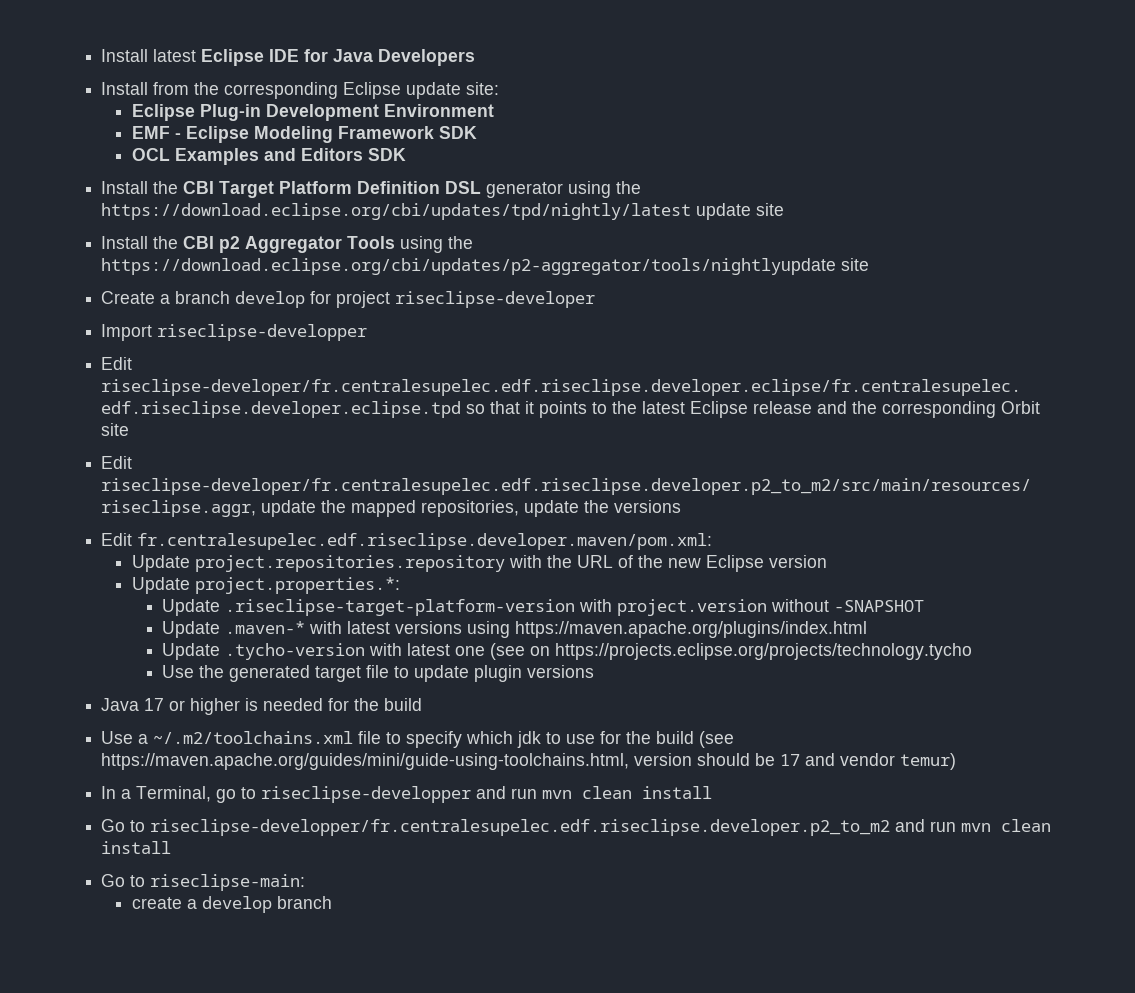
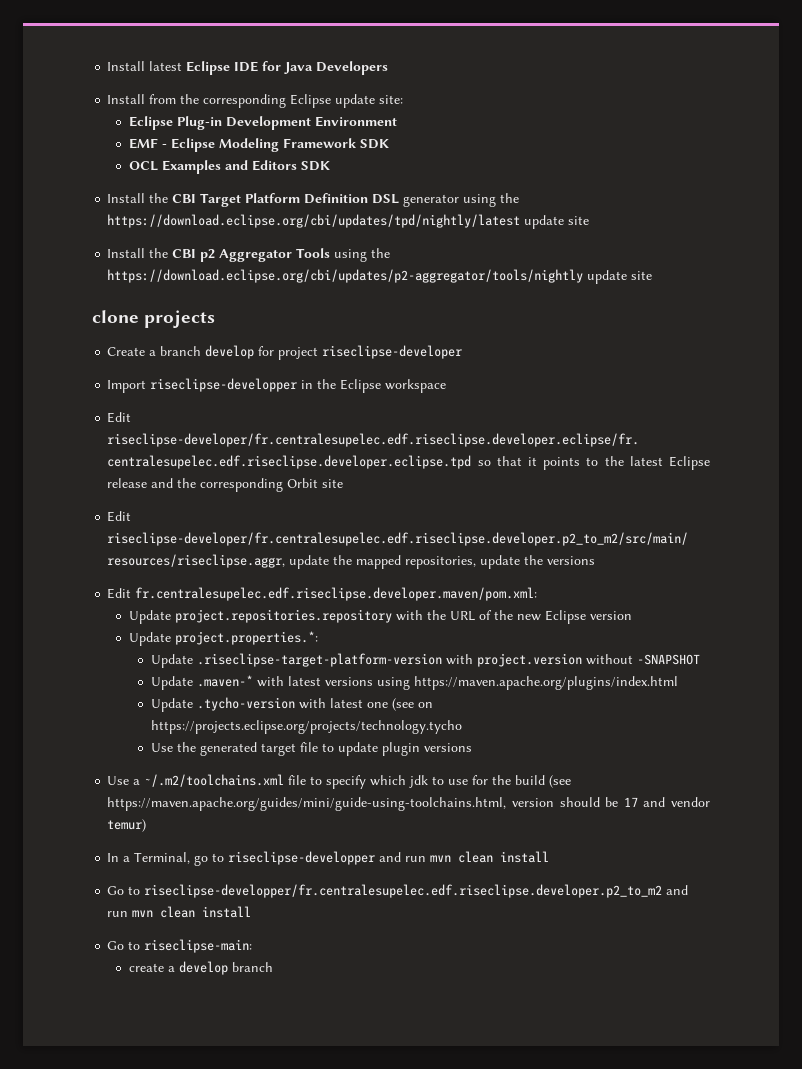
[101,258,870,275] https://download.eclipse.org/cbi/updates/p2-aggregator/tools/nightlyupdate site -> [107,269,653,284] [92,310,216,328] https://download.eclipse.org/cbi/updates/p2-aggregator/tools/nightly update site // clone projects
(368, 332) none -> [301,379,447,393] in the Eclipse workspace
[101,698,423,715] // Java 17 or higher is needed for the build -> (472, 747) none

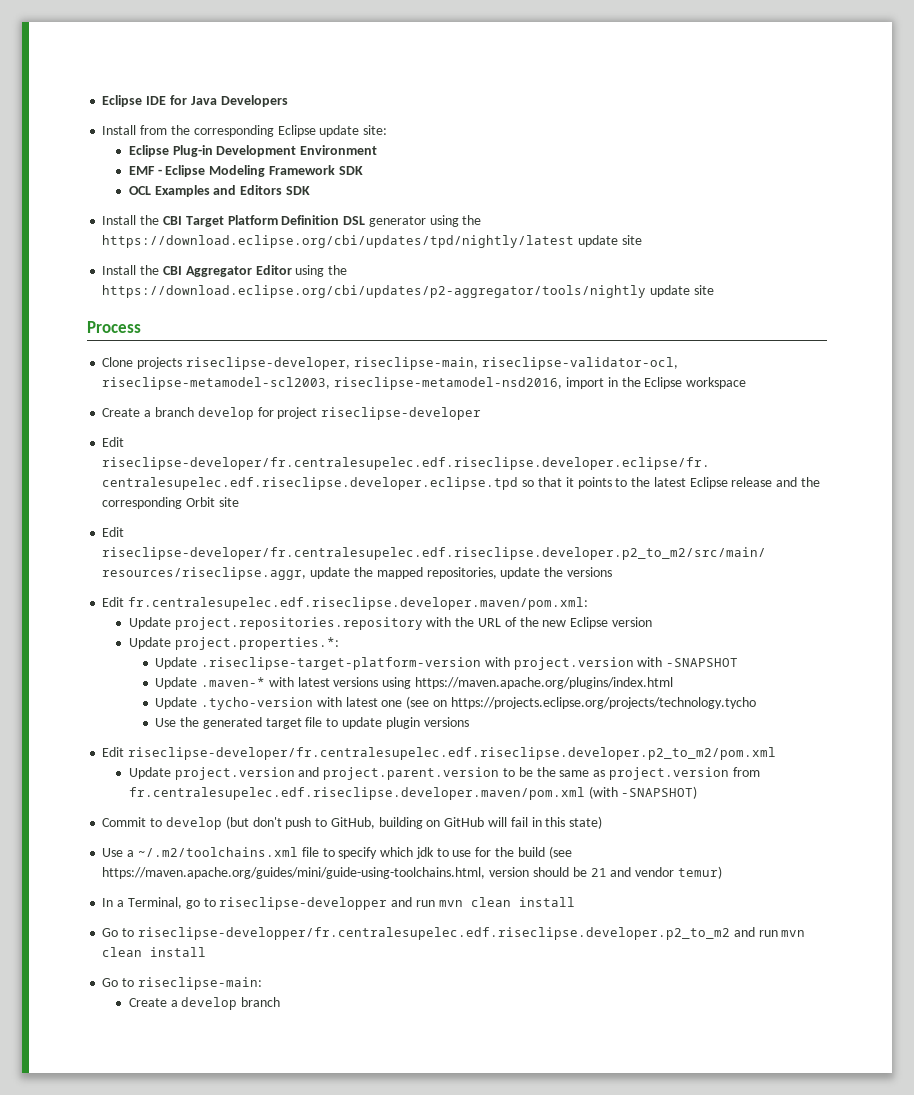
[107,61,183,71] Install latest -> (102, 101) none
[200,248,331,262] p2 Aggregator Tools -> [185,265,292,277] Aggregator Editor
[92,310,139,323] clone -> [87,321,141,333] [102,357,134,367] Process // Clone
(216, 319) none -> [185,357,678,370] [102,377,747,390] riseclipse-developer, riseclipse-main, riseclipse-validator-ocl, riseclipse-metamodel-scl2003, riseclipse-metamodel-nsd2016, import in the Eclipse workspace
[107,378,447,393] // Import riseclipse-developper in the Eclipse workspace -> (482, 413) none
[585,654,633,665] without -> [637,657,663,667] with
(472, 747) none -> [102,747,777,760] [128,767,760,780] [128,786,698,800] [102,816,603,830] // Edit riseclipse-developer/fr.centralesupelec.edf.riseclipse.developer.p2_to_m2/pom.xml // Update project.version and project.parent.version to be the same as project.version from fr.centralesupelec.edf.riseclipse.developer.maven/pom.xml (with -SNAPSHOT) // Commit to develop (but don't push to GitHub, building on GitHub will fail in this state)
[623,797,638,807] 17 -> [590,868,607,877] 21
[129,963,165,972] create -> [128,998,167,1007] Create

